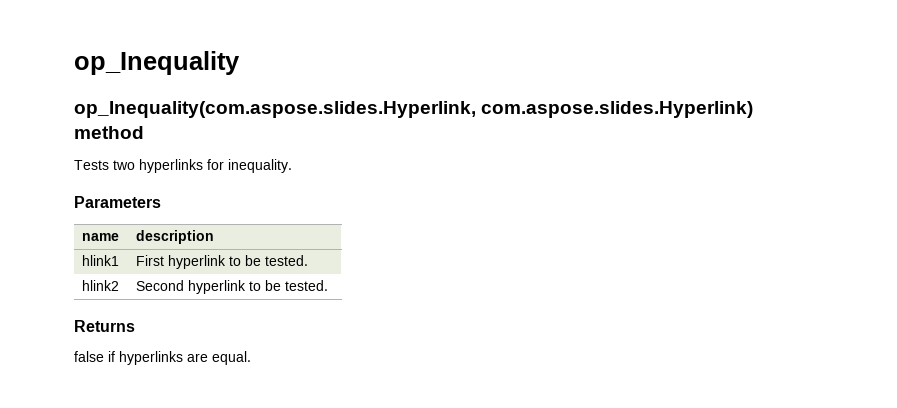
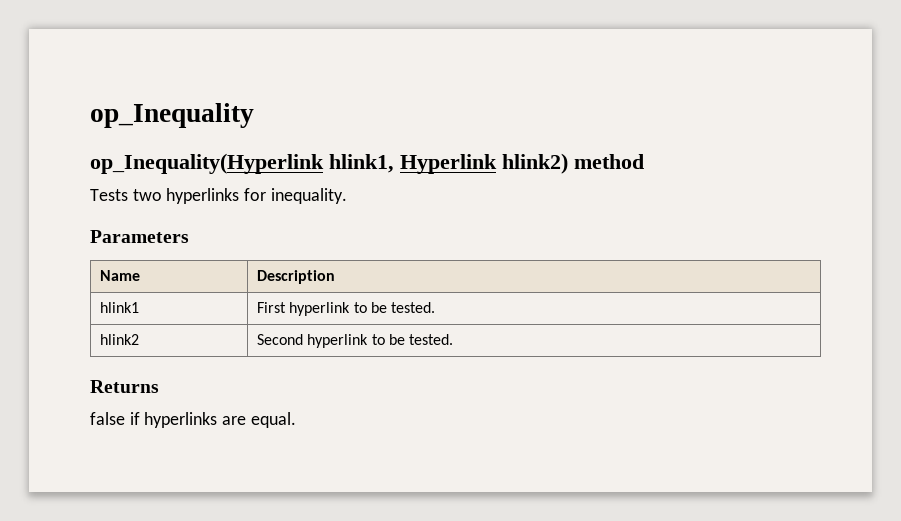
[74,101,754,118] op_Inequality(com.aspose.slides.Hyperlink, com.aspose.slides.Hyperlink) -> [90,153,568,174] op_Inequality(Hyperlink hlink1, Hyperlink hlink2)
[82,233,120,241] [136,230,215,244] name | description -> [100,270,141,281] [257,270,336,284] Name | Description

